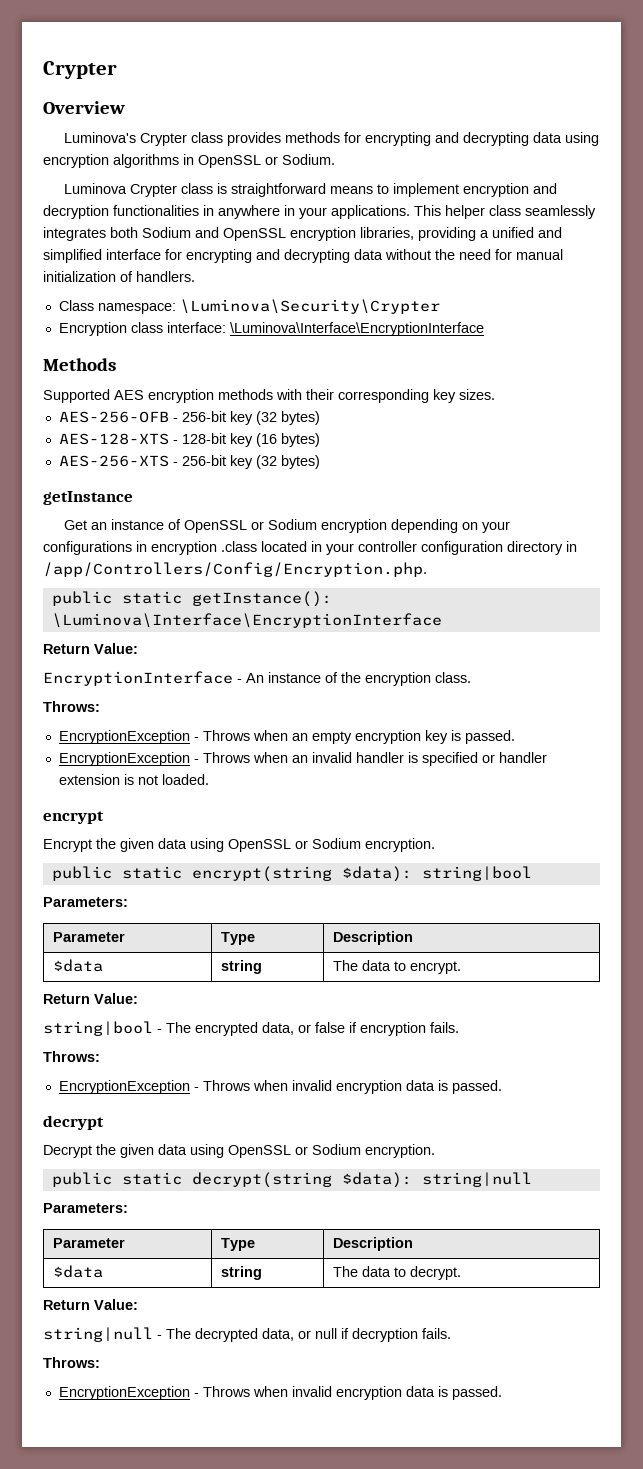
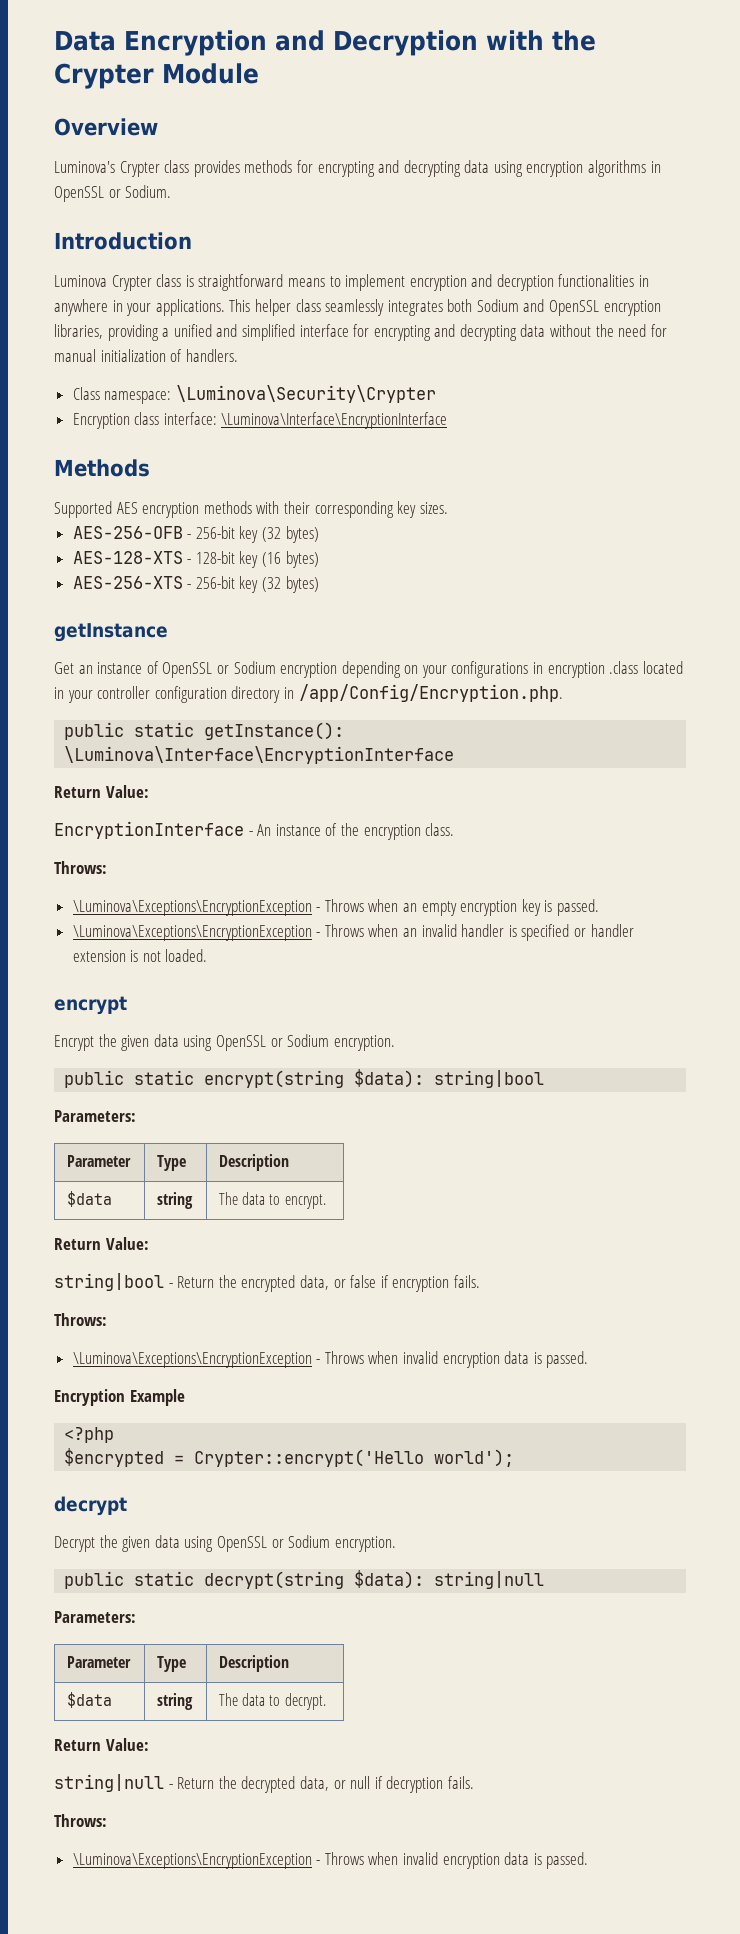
[43,61,117,79] Crypter -> [54,30,596,56] [54,63,259,89] Data Encryption and Decryption with the Crypter Module
(335, 159) none -> [54,232,192,250] // Introduction
[43,562,427,577] /app/Controllers/Config/Encryption.php. -> [298,684,563,702] /app/Config/Encryption.php.
[58,730,190,744] EncryptionException -> [72,900,312,916] \Luminova\Exceptions\EncryptionException
[58,752,190,766] EncryptionException -> [72,925,312,941] \Luminova\Exceptions\EncryptionException
[166,1022,191,1033] The -> [177,1275,237,1288] Return the
[58,1080,502,1094] EncryptionException - Throws when invalid encryption data is passed. -> [72,1351,589,1368] [54,1389,185,1406] [64,1427,115,1443] [64,1448,515,1467] \Luminova\Exceptions\EncryptionException - Throws when invalid encryption data is passed. // Encryption Example // <?php // $encrypted = Crypter::encrypt('Hello world');
[166,1328,191,1339] The -> [177,1776,237,1789] Return the
[58,1386,190,1400] EncryptionException -> [72,1853,312,1869] \Luminova\Exceptions\EncryptionException

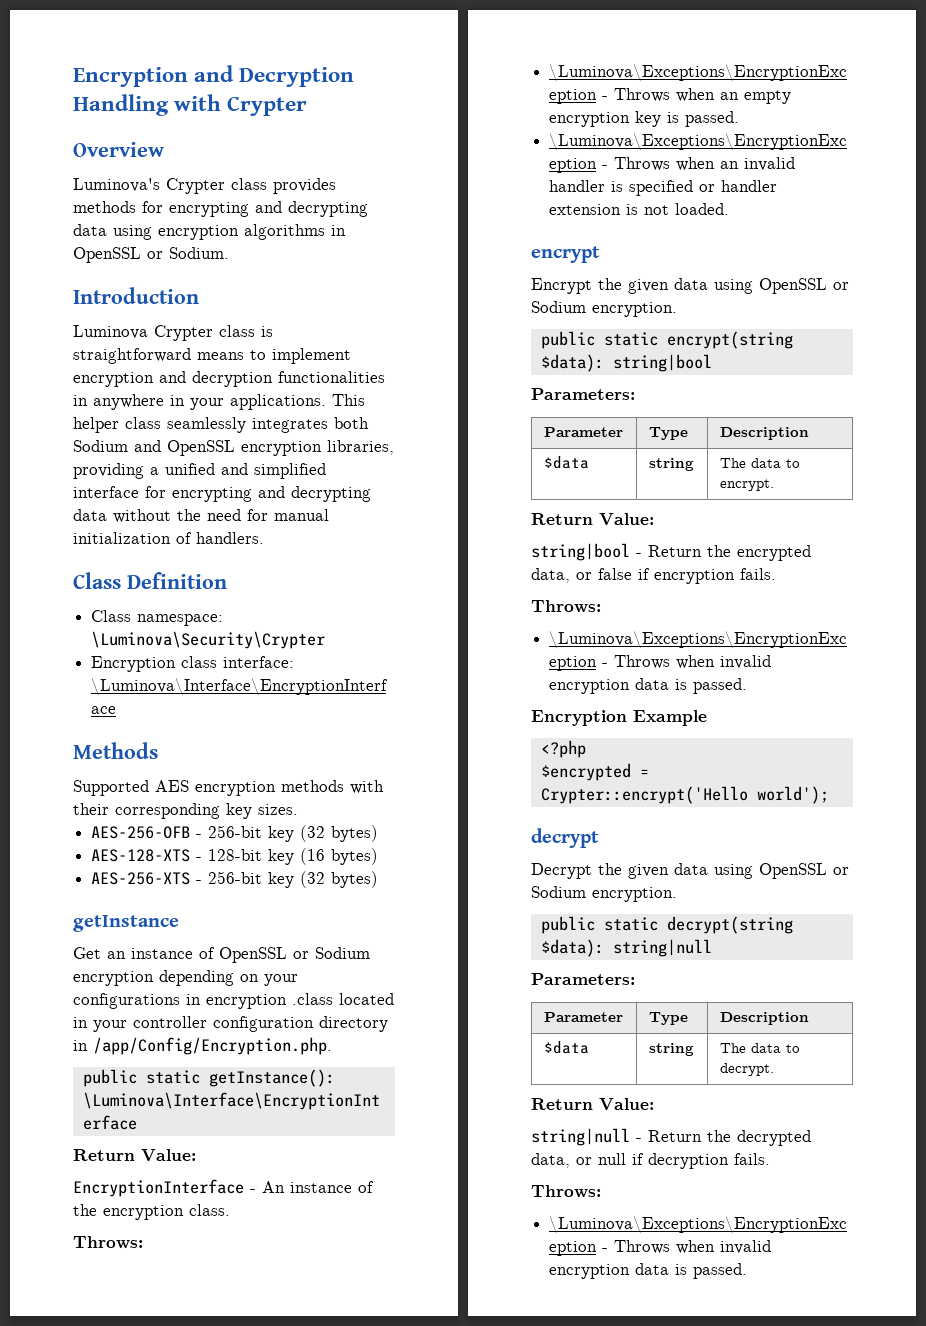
[54,31,116,51] Data -> (73, 77) none
[486,30,596,51] [54,63,259,89] with the Crypter Module -> [73,94,308,116] Handling with Crypter
(238, 355) none -> [73,572,227,589] // Class Definition

